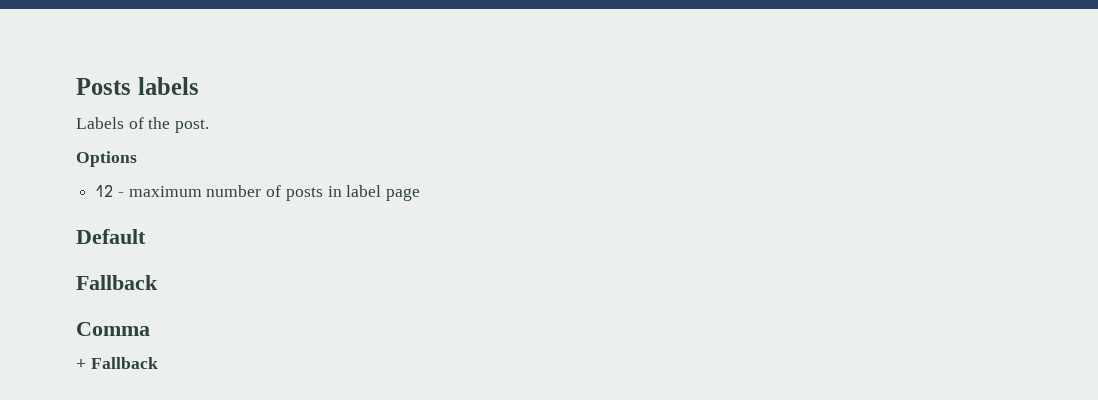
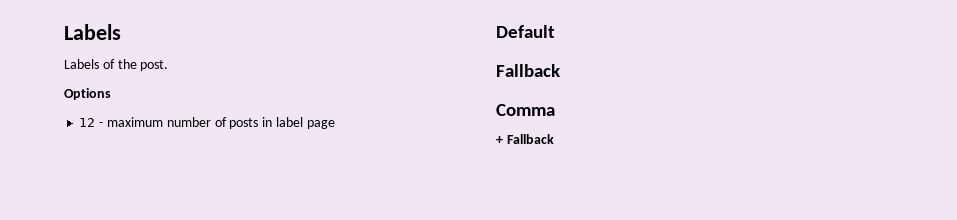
[76,77,199,95] Posts labels -> [64,24,121,40] Labels

